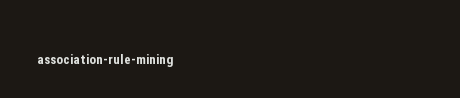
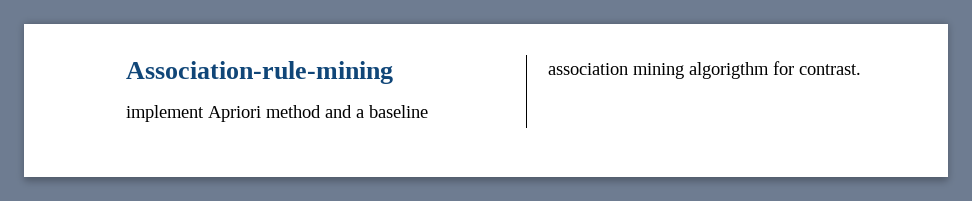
[37,54,173,67] association-rule-mining -> [126,61,393,84] [126,105,428,122] [548,61,861,79] Association-rule-mining // implement Apriori method and a baseline association mining algorigthm for contrast.

